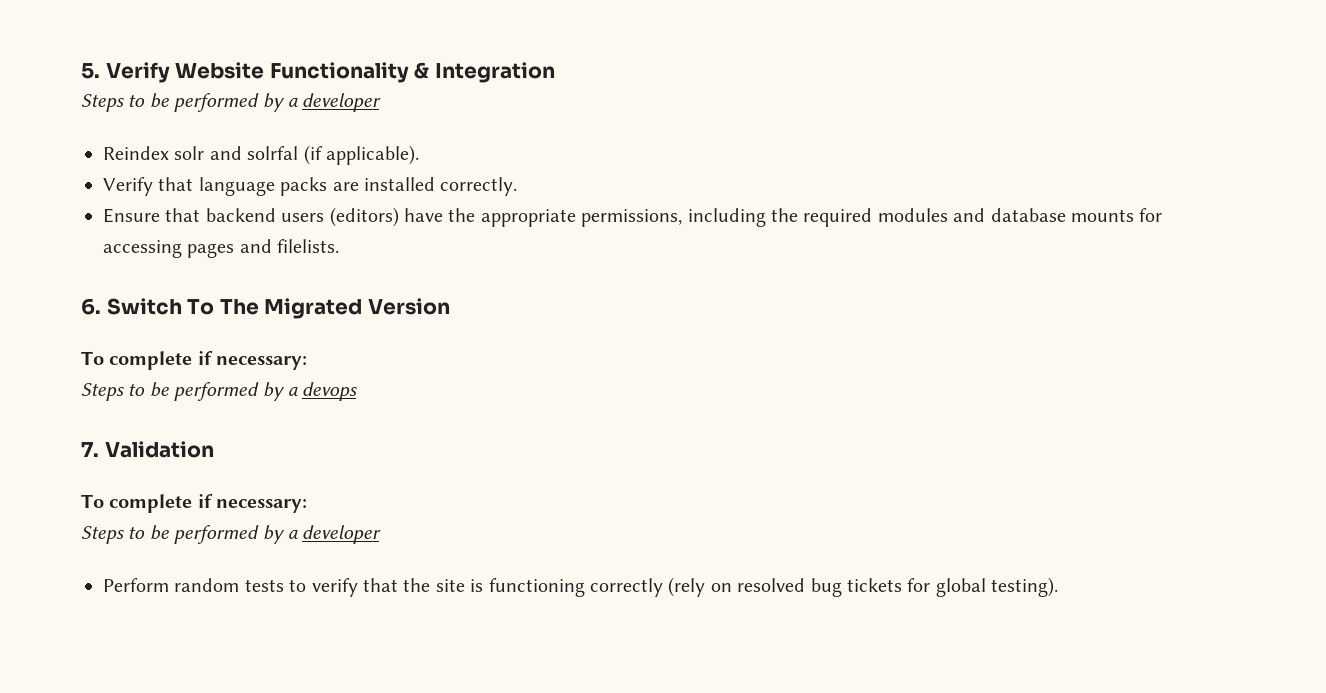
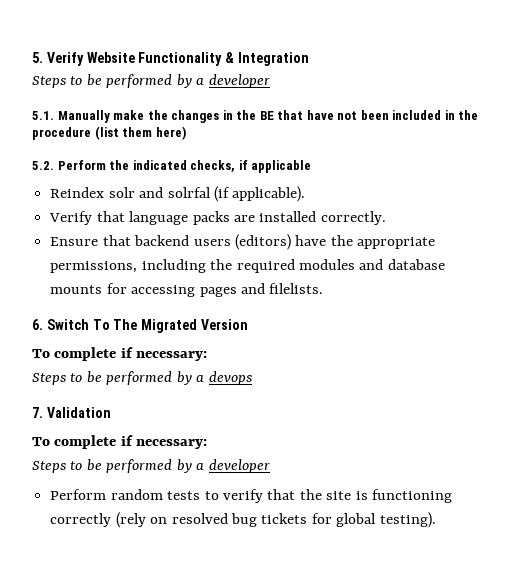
(382, 102) none -> [32,110,479,123] [32,126,186,140] [32,160,312,173] // 5.1. Manually make the changes in the BE that have not been included in the procedure (list them here) // 5.2. Perform the indicated checks, if applicable

